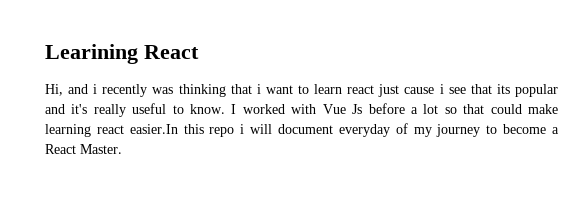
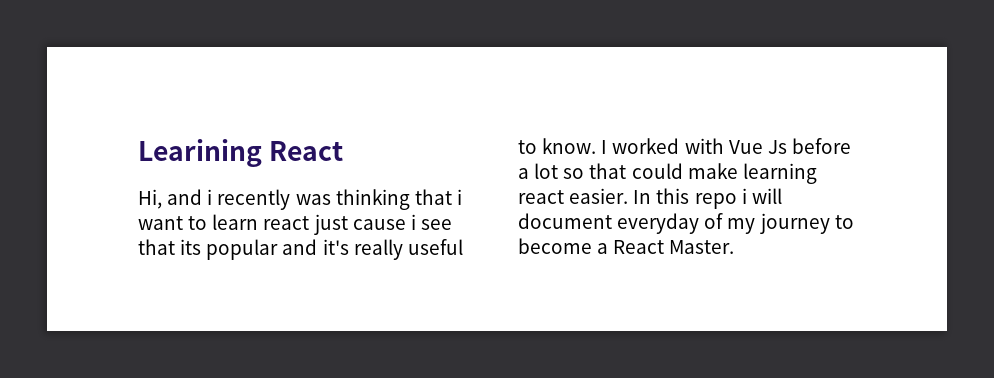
[129,124,178,134] easier.In -> [569,188,652,204] easier. In

